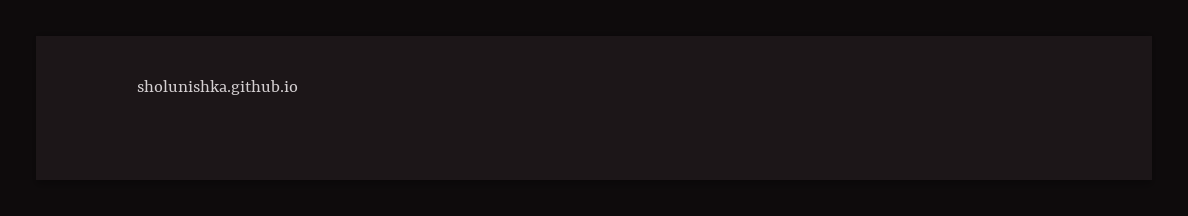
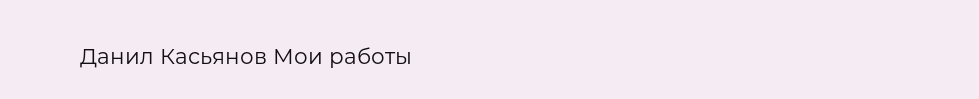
[137,80,298,95] sholunishka.github.io -> [80,47,412,68] Данил Касьянов Мои работы

